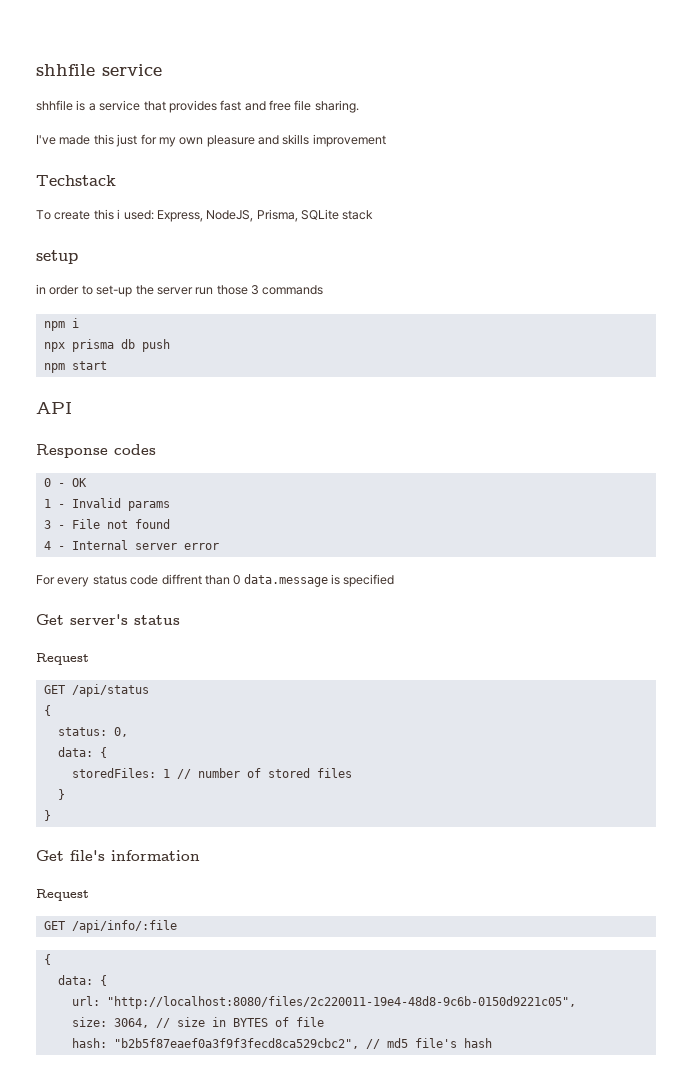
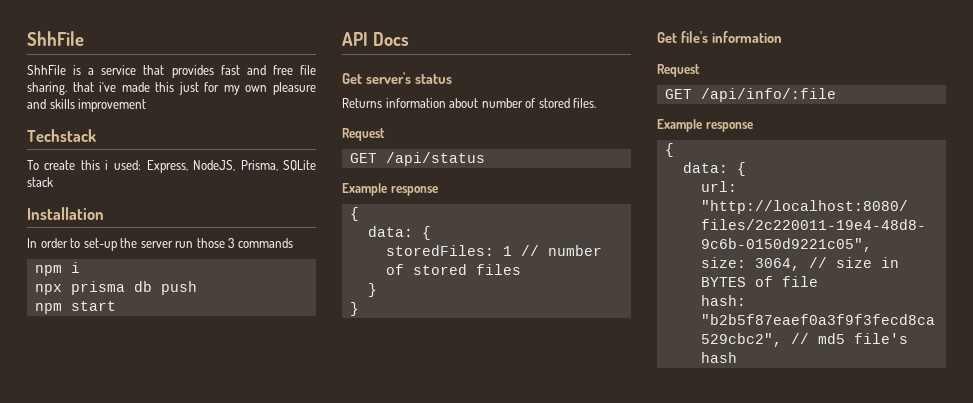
[36,64,162,76] [36,100,73,111] shhfile service // shhfile -> [27,31,84,46] [27,65,66,75] ShhFile // ShhFile
[36,135,56,145] // I've -> [72,82,117,92] that i've
[36,250,78,264] [36,284,46,294] setup // in -> [27,207,104,220] [27,238,37,248] Installation // In
[36,444,156,458] [43,478,87,487] [43,498,170,511] [43,519,170,529] [43,540,219,550] [36,574,395,587] [36,614,180,625] // Response codes // 0 - OK // 1 - Invalid params // 3 - File not found // 4 - Internal server error // For every status code diffrent than 0 data.message is specified // Get server's status -> [372,32,409,46] [342,72,452,84] [342,98,597,108] Docs // Get server's status // Returns information about number of stored files.
[43,705,51,716] [57,727,128,737] // { // status: 0, -> [342,183,438,196] [349,207,359,221] // Example response // {
(177, 926) none -> [657,119,753,132] // Example response

